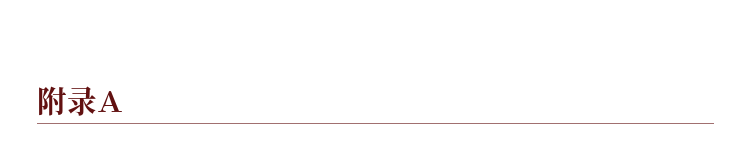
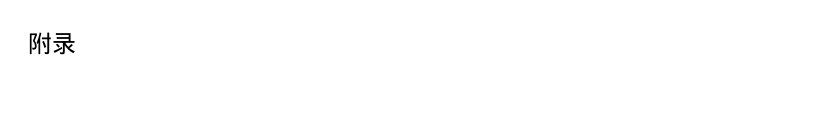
[97,91,123,112] A -> (76, 44) none

